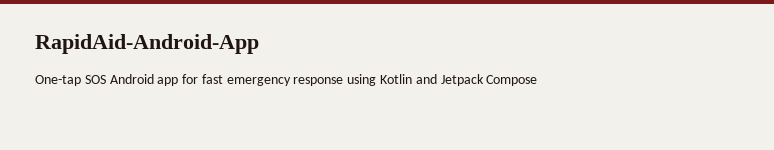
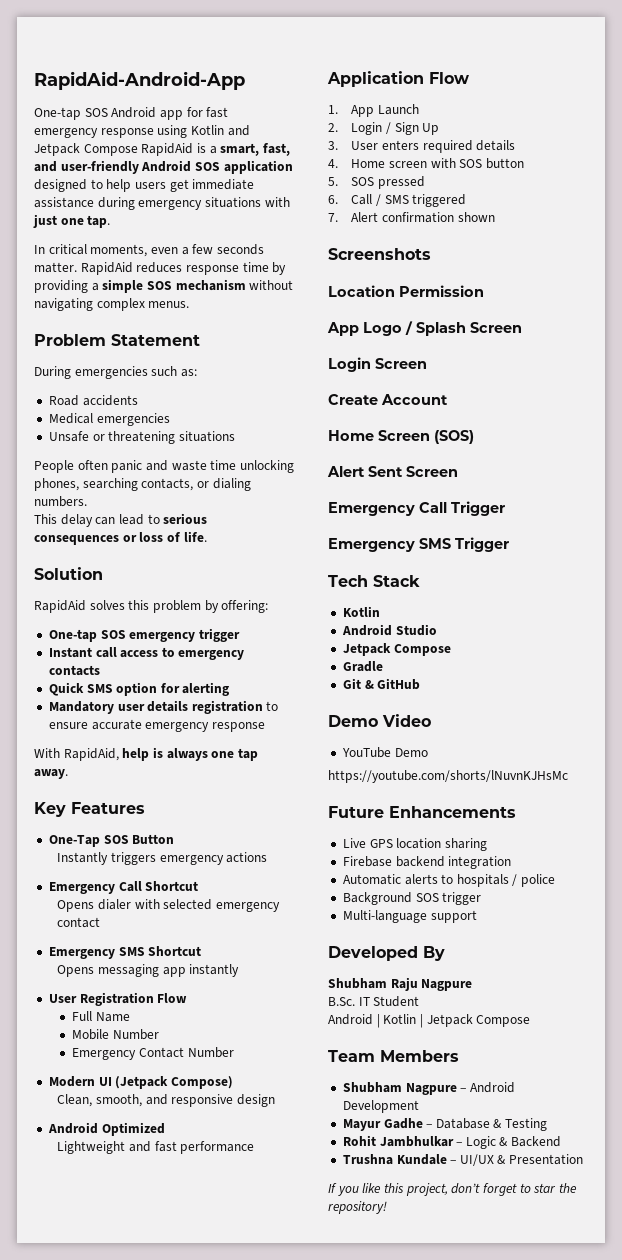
(538, 80) none -> [141,143,290,156] [34,160,293,174] [34,179,255,192] [34,197,290,210] [33,214,111,228] [34,244,264,257] [34,262,287,275] [34,279,294,293] [34,298,190,311] [34,334,200,346] [34,366,197,379] [48,395,138,406] [48,413,170,426] [48,431,235,444] [34,460,294,473] [34,478,251,491] [34,496,87,507] [34,513,208,527] [34,531,207,545] [34,567,103,580] [34,600,269,613] [48,628,240,642] [48,647,245,660] [48,665,100,676] [48,682,230,696] [48,700,279,714] [48,719,265,732] [34,747,258,761] [34,769,68,779] [34,802,145,817] [48,834,175,847] [57,852,268,865] [48,881,199,894] [57,899,280,912] [57,917,101,928] [48,946,202,959] [57,964,240,977] [48,992,188,1006] [72,1011,130,1022] [72,1029,159,1040] [72,1047,234,1060] [48,1076,233,1089] [57,1094,275,1107] [47,1122,165,1136] [57,1141,255,1154] [327,71,469,87] [328,104,420,117] [328,122,440,135] [328,140,516,153] [328,158,524,169] [328,176,426,189] [328,194,467,207] [328,212,495,223] [328,248,431,260] [328,285,484,297] [327,321,522,336] [328,357,427,372] [328,394,448,405] [328,430,474,444] [327,466,458,477] [328,501,505,516] [328,537,509,552] [328,575,420,587] [342,606,380,617] [341,624,437,636] [342,643,451,656] [342,661,383,672] [342,678,421,690] [328,714,431,727] [341,747,428,758] [328,770,568,783] [328,806,516,818] [342,838,487,851] [342,856,512,869] [342,874,556,887] [342,892,482,905] [342,910,477,923] [328,946,445,961] [328,977,473,991] [328,996,420,1007] [328,1014,531,1028] [328,1050,459,1062] [342,1082,515,1095] [342,1100,419,1113] [342,1118,548,1131] [342,1135,562,1149] [342,1154,584,1166] [328,1183,577,1196] [328,1201,387,1214] RapidAid is a smart, fast, and user-friendly Android SOS application designed to help users get immediate assistance during emergency situations with just one tap. // In critical moments, even a few seconds matter. RapidAid reduces response time by providing a simple SOS mechanism without navigating complex menus. // Problem Statement // During emergencies such as: // Road accidents // Medical emergencies // Unsafe or threatening situations // People often panic and waste time unlocking phones, searching contacts, or dialing numbers. // This delay can lead to serious consequences or loss of life. // Solution // RapidAid solves this problem by offering: // One-tap SOS emergency trigger // Instant call access to emergency contacts // Quick SMS option for alerting // Mandatory user details registration to ensure accurate emergency response // With RapidAid, help is always one tap away. // Key Features // One-Tap SOS Button // Instantly triggers emergency actions // Emergency Call Shortcut // Opens dialer with selected emergency contact // Emergency SMS Shortcut // Opens messaging app instantly // User Registration Flow // Full Name // Mobile Number // Emergency Contact Number // Modern UI (Jetpack Compose) // Clean, smooth, and responsive design // Android Optimized // Lightweight and fast performance // Application Flow // 1. App Launch // 2. Login / Sign Up // 3. User enters required details // 4. Home screen with SOS button // 5. SOS pressed // 6. Call / SMS triggered // 7. Alert confirmation shown // Screenshots // Location Permission // App Logo / Splash Screen // Login Screen // Create Account // Home Screen (SOS) // Alert Sent Screen // Emergency Call Trigger // Emergency SMS Trigger // Tech Stack // Kotlin // Android Studio // Jetpack Compose // Gradle // Git & GitHub // Demo Video // YouTube Demo // https://youtube.com/shorts/lNuvnKJHsMc // Future Enhancements // Live GPS location sharing // Firebase backend integration // Automatic alerts to hospitals / police // Background SOS trigger // Multi-language support // Developed By // Shubham Raju Nagpure // B.Sc. IT Student // Android | Kotlin | Jetpack Compose // Team Members // Shubham Nagpure – Android Development // Mayur Gadhe – Database & Testing // Rohit Jambhulkar – Logic & Backend // Trushna Kundale – UI/UX & Presentation // If you like this project, don’t forget to star the repository!

